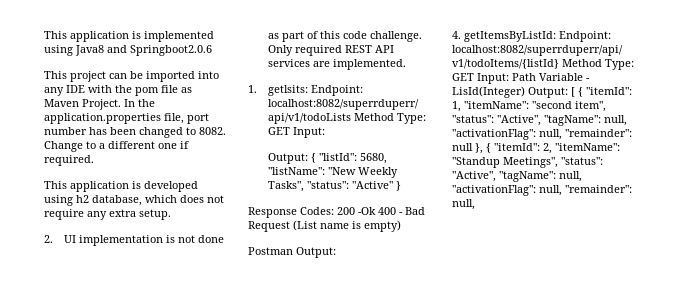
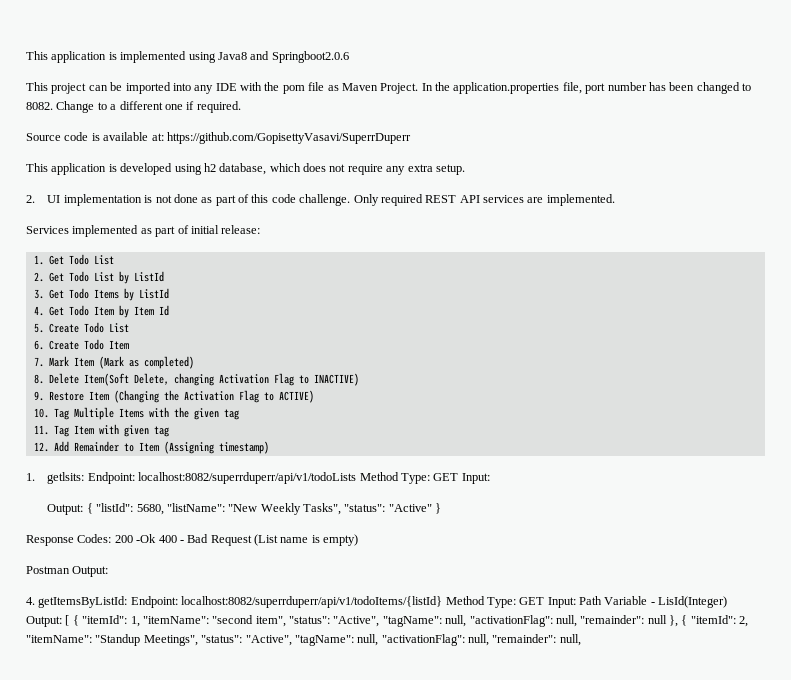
(94, 160) none -> [26,132,411,144] // Source code is available at: https://github.com/GopisettyVasavi/SuperrDuperr
(407, 64) none -> [26,225,261,237] [33,254,114,265] [33,271,164,284] [33,288,169,301] [33,305,169,318] [33,322,129,333] [33,339,129,350] [33,356,194,369] [33,373,359,386] [33,390,314,403] [33,407,239,420] [33,424,169,437] [33,441,269,454] // Services implemented as part of initial release: // 1. Get Todo List // 2. Get Todo List by ListId // 3. Get Todo Items by ListId // 4. Get Todo Item by Item Id // 5. Create Todo List // 6. Create Todo Item // 7. Mark Item (Mark as completed) // 8. Delete Item(Soft Delete, changing Activation Flag to INACTIVE) // 9. Restore Item (Changing the Activation Flag to ACTIVE) // 10. Tag Multiple Items with the given tag // 11. Tag Item with given tag // 12. Add Remainder to Item (Assigning timestamp)

